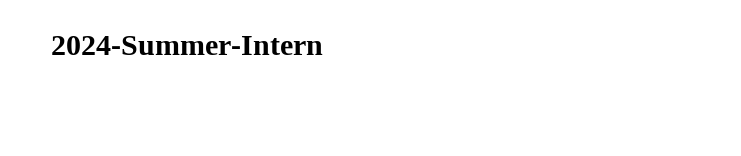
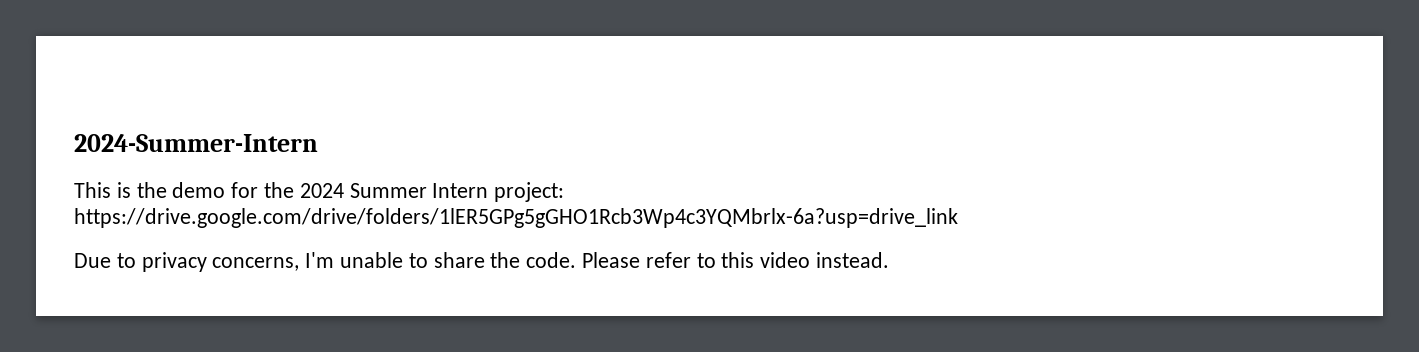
(323, 45) none -> [74,182,565,202] [74,208,958,228] [74,252,890,272] // This is the demo for the 2024 Summer Intern project: https://drive.google.com/drive/folders/1lER5GPg5gGHO1Rcb3Wp4c3YQMbrlx-6a?usp=drive_link // Due to privacy concerns, I'm unable to share the code. Please refer to this video instead.

